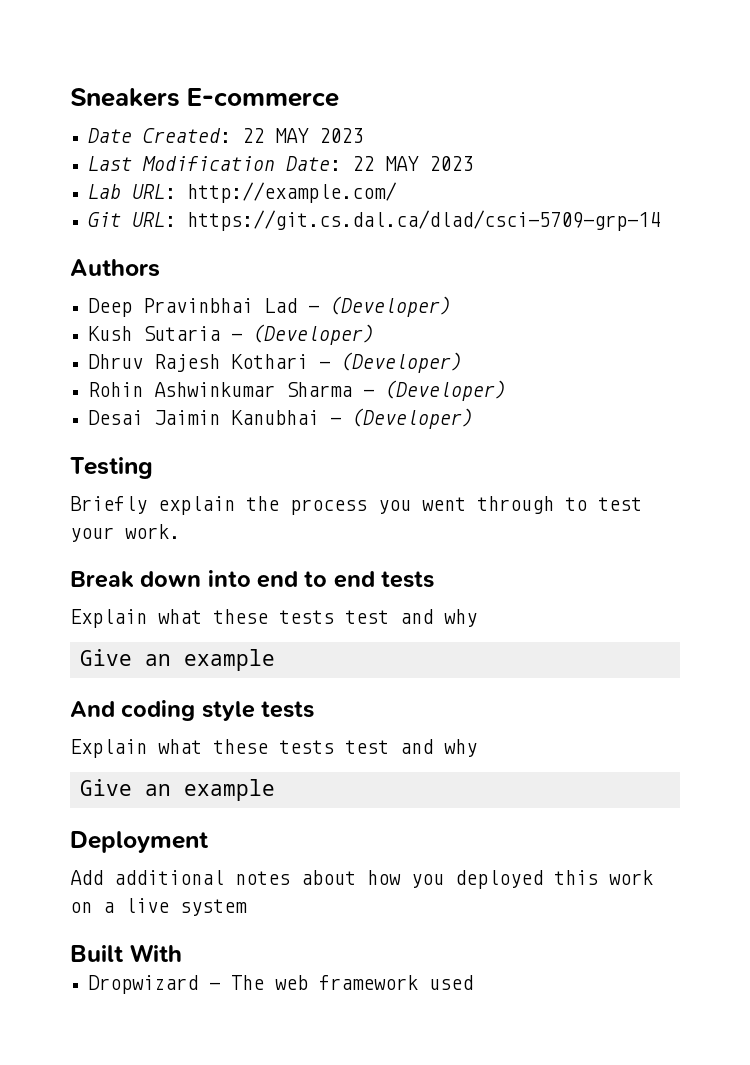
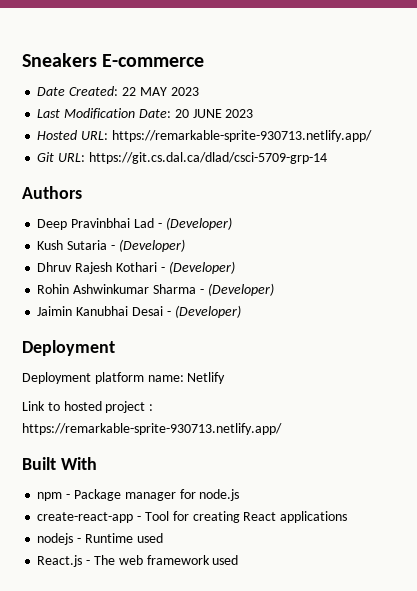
[352,156,474,171] [88,182,398,203] 22 MAY 2023 // Lab URL: http://example.com/ -> [174,109,254,118] [37,130,372,142] 20 JUNE 2023 // Hosted URL: https://remarkable-sprite-930713.netlify.app/
[88,410,144,425] Desai -> (274, 289) none
[330,408,474,429] [70,457,153,479] [70,496,642,515] [70,524,180,542] [70,570,435,588] [70,609,477,628] [79,649,275,671] [70,700,315,721] [70,739,477,758] [79,779,275,801] [70,831,209,853] [70,870,653,889] [70,898,247,916] [70,944,182,962] [88,975,199,994] - (Developer) // Testing // Briefly explain the process you went through to test your work. // Break down into end to end tests // Explain what these tests test and why // Give an example // And coding style tests // Explain what these tests test and why // Give an example // Deployment // Add additional notes about how you deployed this work on a live system // Built With // Dropwizard -> [131,305,241,318] [22,340,115,356] [22,372,226,384] [22,401,154,413] [22,423,282,435] [22,457,97,470] [37,489,240,501] [37,511,348,523] [37,533,163,545] [37,555,83,567] Desai - (Developer) // Deployment // Deployment platform name: Netlify // Link to hosted project : https://remarkable-sprite-930713.netlify.app/ // Built With // npm - Package manager for node.js // create-react-app - Tool for creating React applications // nodejs - Runtime used // React.js

